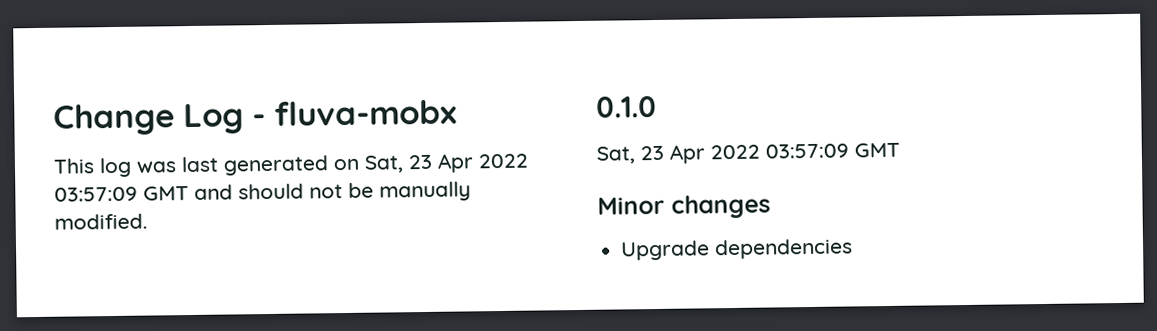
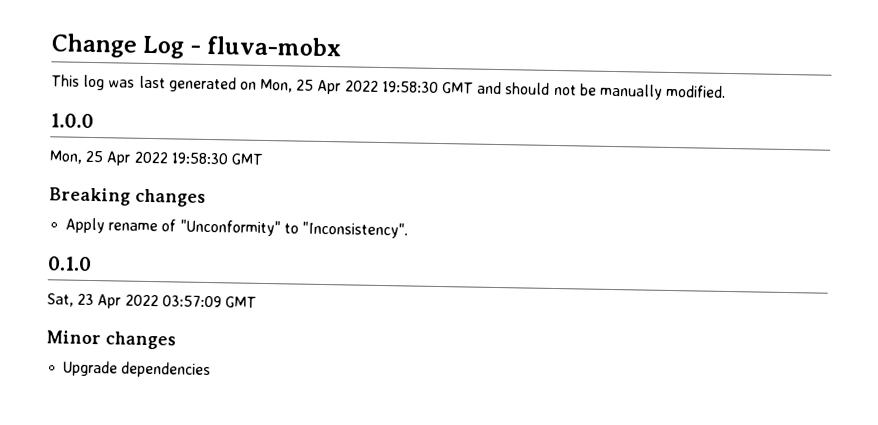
[364,153,529,173] [54,186,138,202] Sat, 23 Apr 2022 03:57:09 -> [260,78,439,95] Mon, 25 Apr 2022 19:58:30
(148, 221) none -> [50,113,94,129] [49,150,263,166] [49,187,206,207] [65,217,408,239] // 1.0.0 // Mon, 25 Apr 2022 19:58:30 GMT // Breaking changes // Apply rename of "Unconformity" to "Inconsistency".

